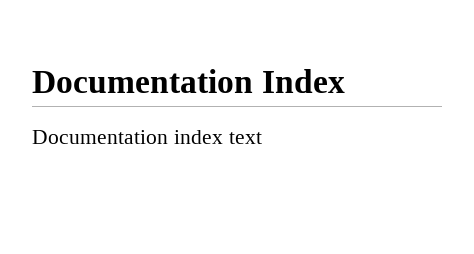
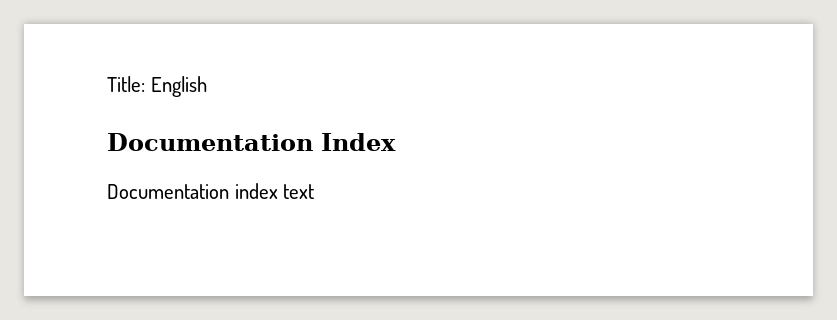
(32, 81) none -> [107,76,207,97] Title: English //

